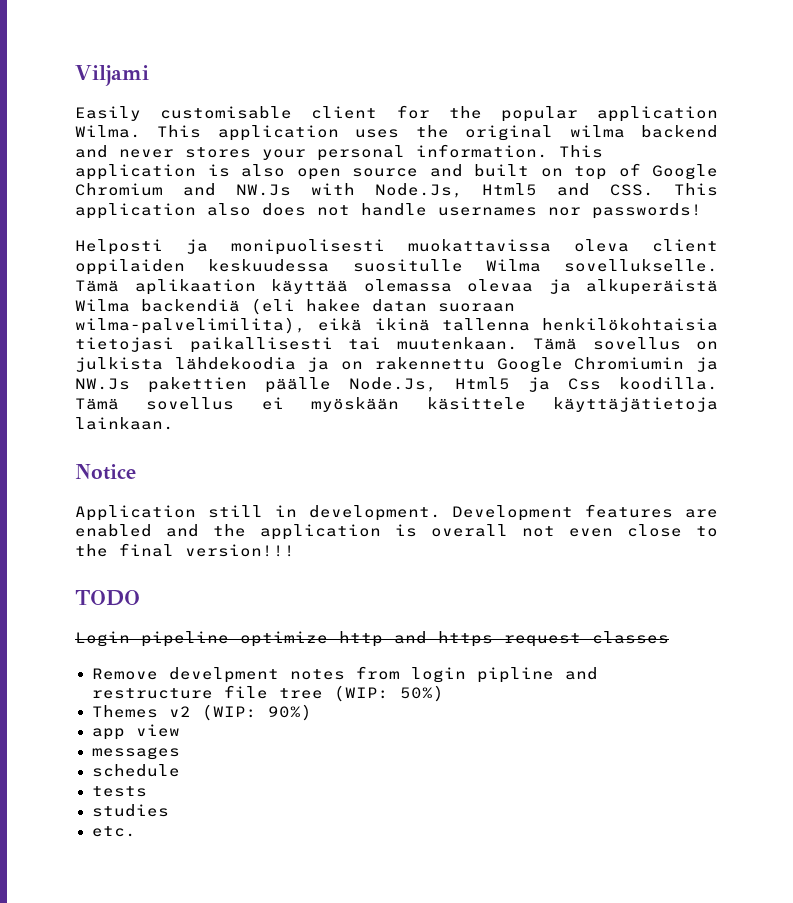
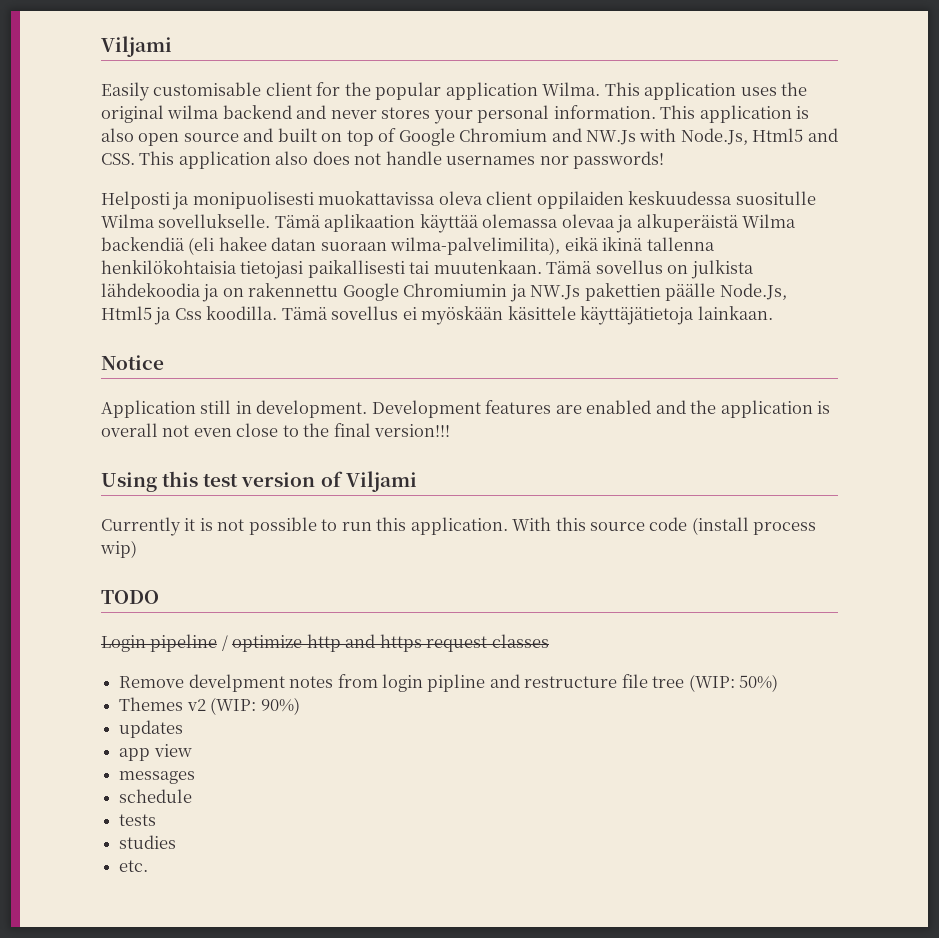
(295, 550) none -> [101,471,417,492] [101,517,817,536] [100,540,137,558] // Using this test version of Viljami // Currently it is not possible to run this application. With this source code (install process wip)
(229, 639) none -> [221,635,228,651] /
(312, 712) none -> [119,720,184,738] // updates

